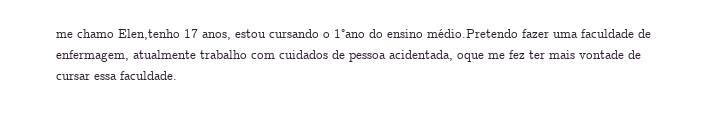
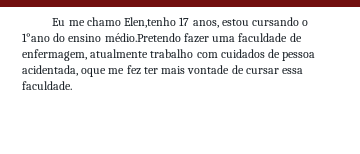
(56, 35) none -> [52,18,66,26] Eu

